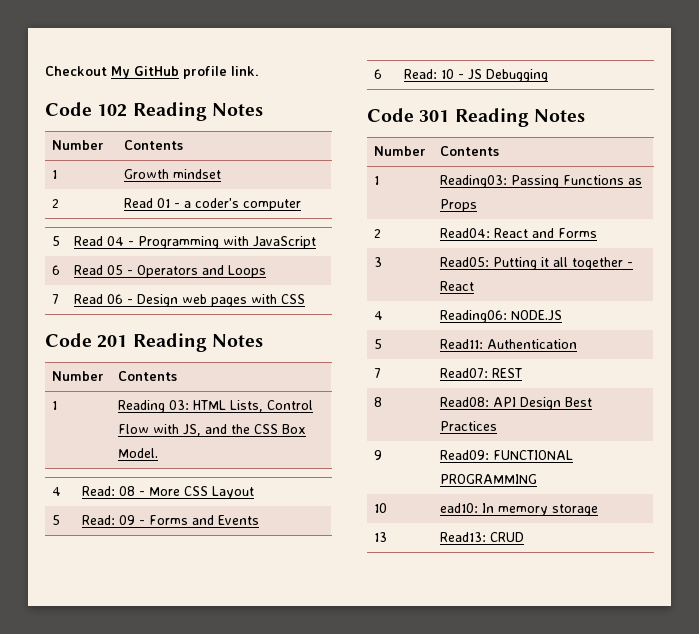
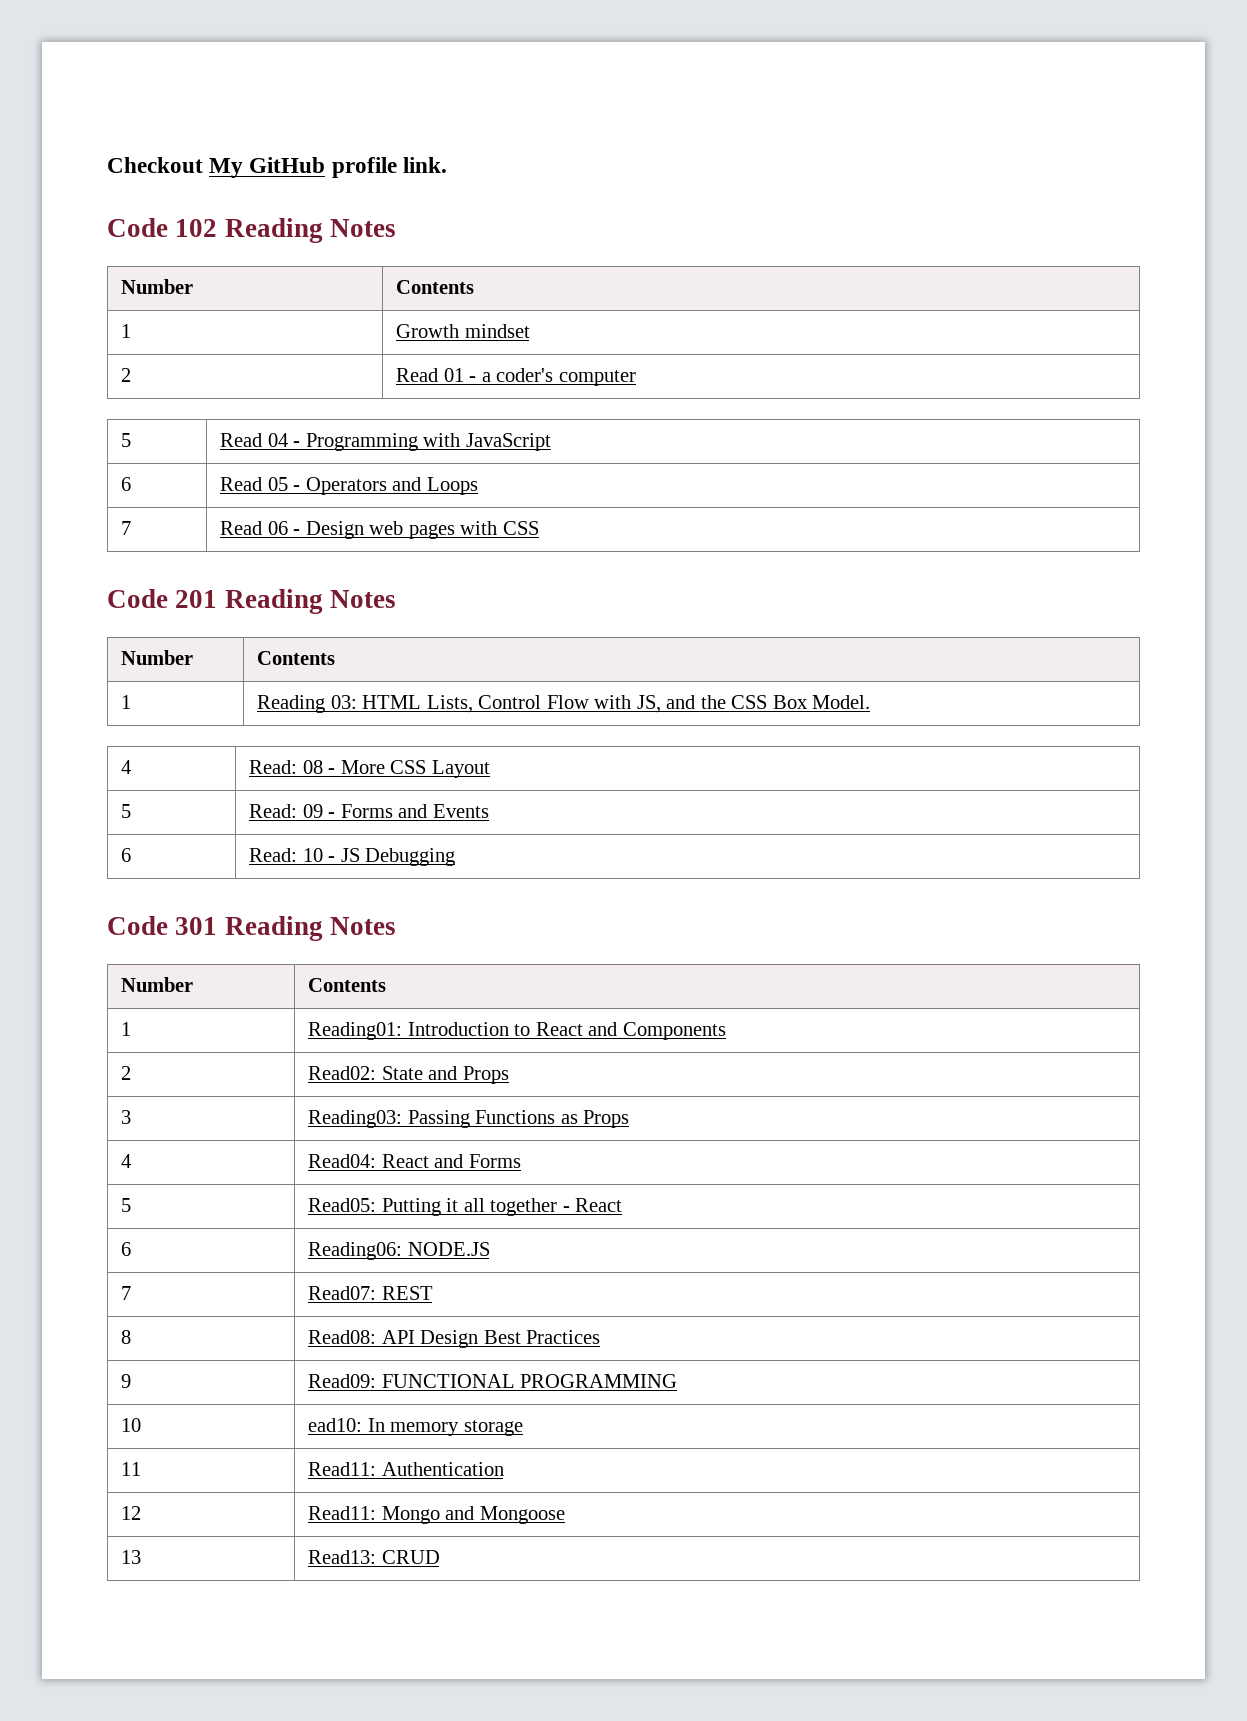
(379, 180) none -> [307,1022,726,1040] [120,1066,131,1080] [307,1066,509,1084] [120,1110,131,1124] | Reading01: Introduction to React and Components // 2 | Read02: State and Props // 3
[373,229,381,238] 2 -> [120,1154,131,1168] 4
[373,257,382,267] 3 -> [120,1198,131,1212] 5
[373,311,383,320] 4 -> [120,1242,131,1256] 6
[373,339,382,349] [439,339,577,349] // 5 | Read11: Authentication -> (490, 1249) none
(598, 510) none -> [120,1462,141,1476] [307,1462,504,1476] [120,1506,141,1520] [307,1506,565,1524] // 11 | Read11: Authentication // 12 | Read11: Mongo and Mongoose

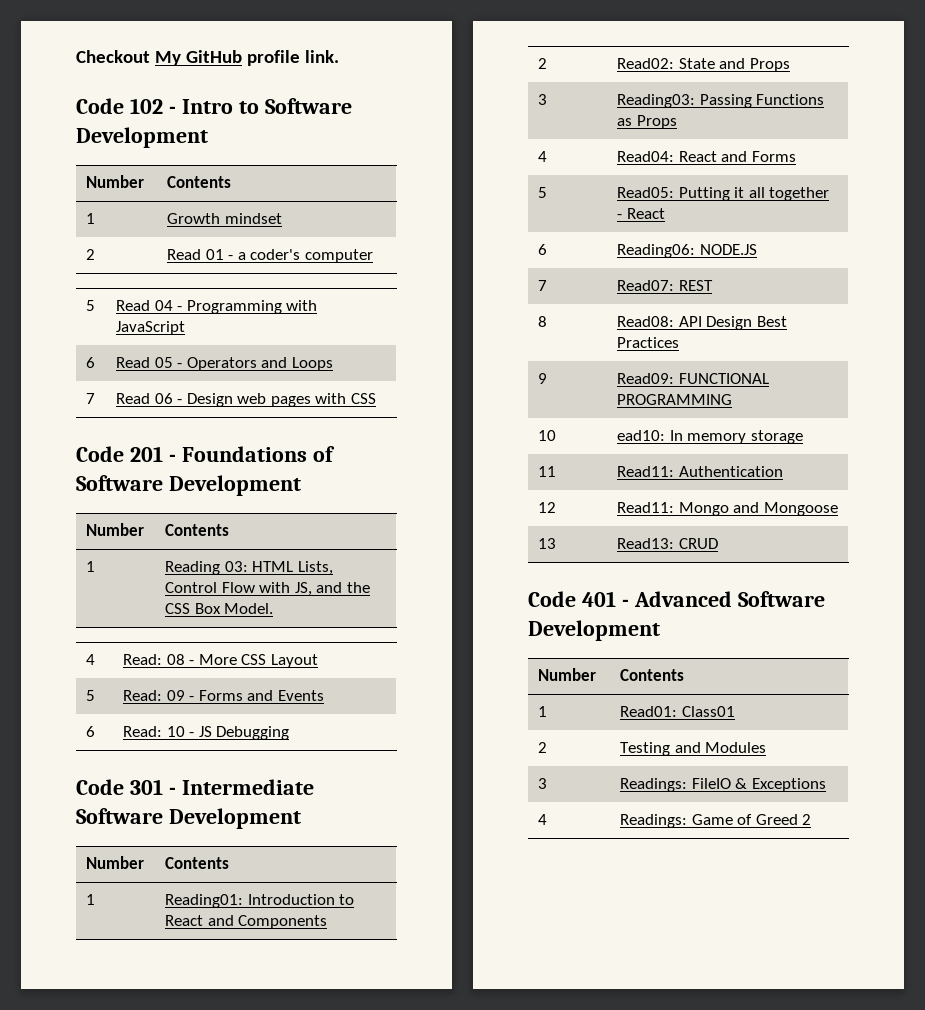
[224,218,396,243] Reading Notes -> [168,98,352,114] [76,127,208,148] - Intro to Software Development
[224,589,396,614] Reading Notes -> [168,446,335,462] [76,475,301,496] - Foundations of Software Development
[224,916,396,941] Reading Notes -> [168,779,314,795] [76,808,301,829] - Intermediate Software Development
(440, 1557) none -> [528,591,825,607] [528,620,660,641] [538,668,597,681] [620,669,685,681] [538,706,548,717] [620,706,735,717] [538,742,548,753] [620,742,767,756] [538,778,548,789] [620,778,826,792] [538,814,548,825] [620,814,812,828] // Code 401 - Advanced Software Development // Number | Contents // 1 | Read01: Class01 // 2 | Testing and Modules // 3 | Readings: FileIO & Exceptions // 4 | Readings: Game of Greed 2

